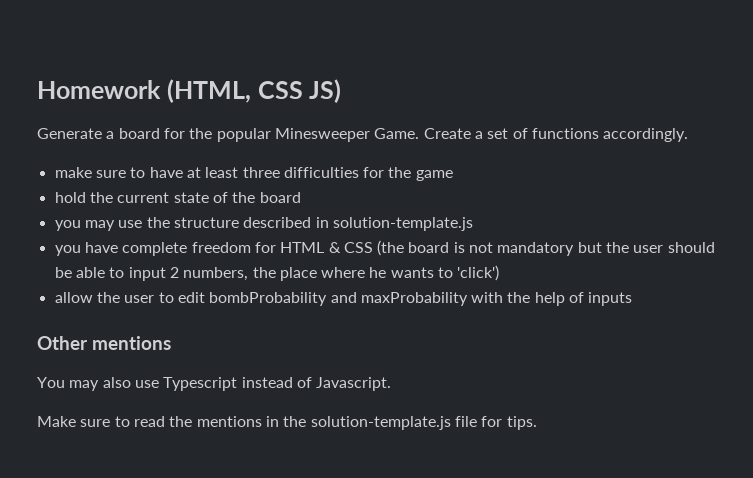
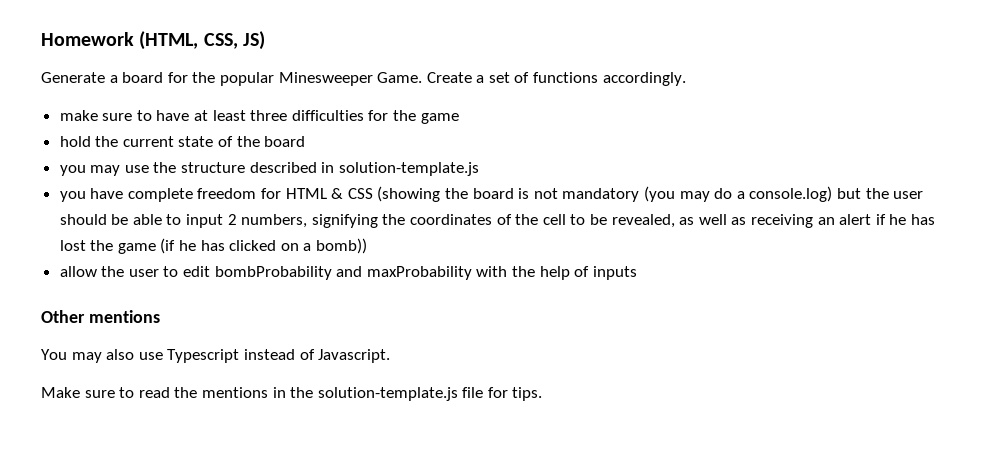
[257,81,303,99] CSS -> [203,33,238,49] CSS,
[377,240,405,256] (the -> [377,186,469,202] (showing the
(575, 249) none -> [643,186,833,202] (you may do a console.log)
[252,265,500,281] the place where he wants to 'click') -> [311,214,935,228] [59,238,368,254] signifying the coordinates of the cell to be revealed, as well as receiving an alert if he has lost the game (if he has clicked on a bomb))

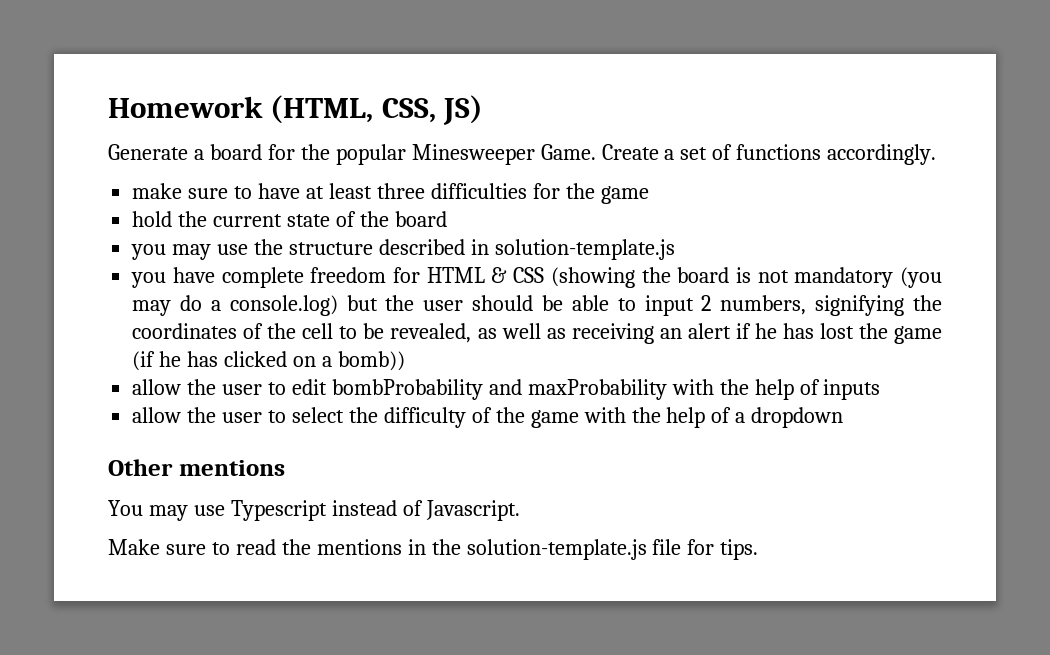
(637, 273) none -> [132,407,844,428] // allow the user to select the difficulty of the game with the help of a dropdown
[106,349,135,360] also -> (188, 513) none

